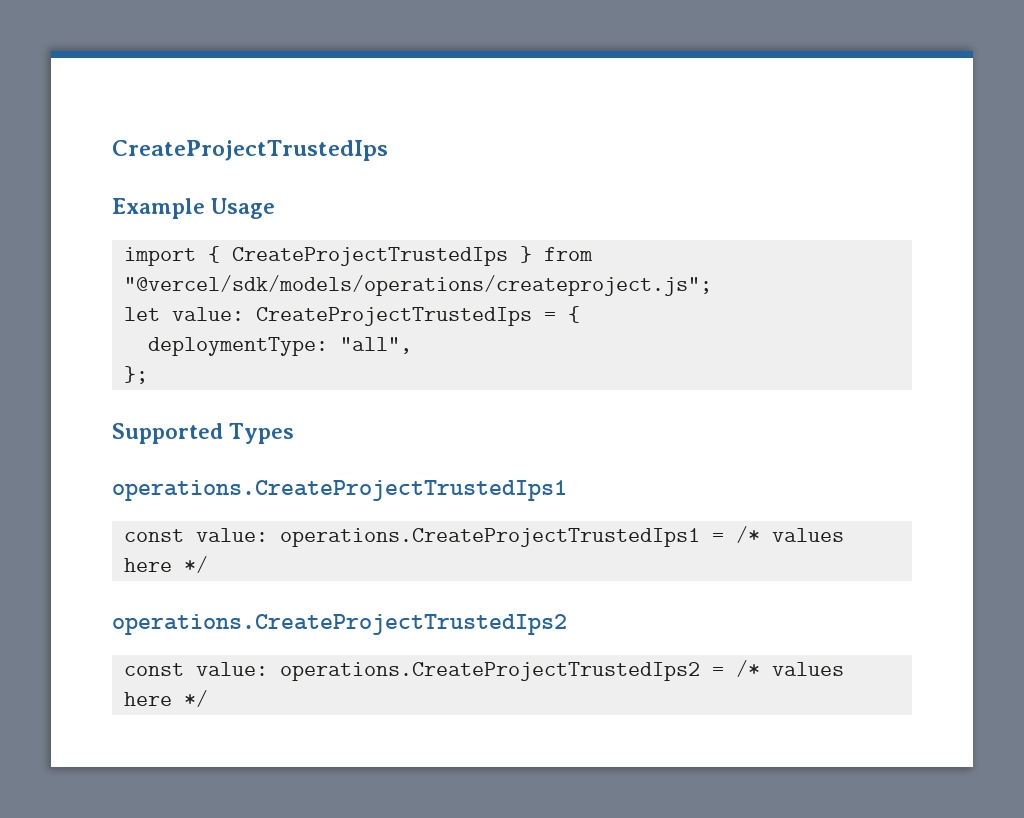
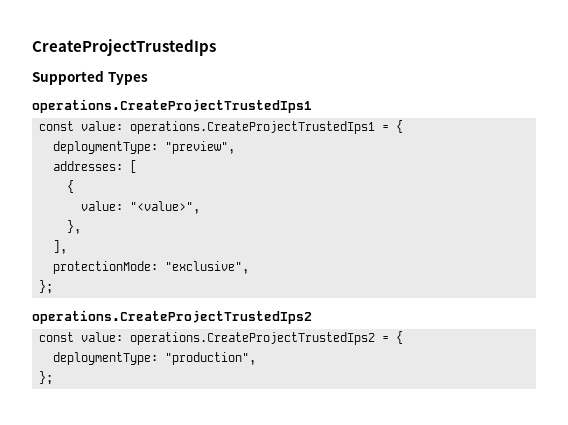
[112,140,388,161] [112,198,276,219] [124,246,594,266] [124,275,713,296] [124,306,581,326] [148,337,413,356] [124,366,149,384] CreateProjectTrustedIps // Example Usage // import { CreateProjectTrustedIps } from "@vercel/sdk/models/operations/createproject.js"; // let value: CreateProjectTrustedIps = { // deploymentType: "all", // }; -> [32,39,216,56] CreateProjectTrustedIps
[736,526,845,543] [124,556,209,573] /* values here */ -> [395,120,403,133] [52,141,235,154] [52,160,137,173] [66,180,74,193] [80,201,200,214] [66,220,81,234] [52,240,67,254] [52,261,249,274] [38,280,53,294] { // deploymentType: "preview", // addresses: [ // { // value: "<value>", // }, // ], // protectionMode: "exclusive", // };
[736,660,845,677] [124,690,209,707] /* values here */ -> [395,331,403,344] [52,352,256,365] [38,371,53,385] { // deploymentType: "production", // };

